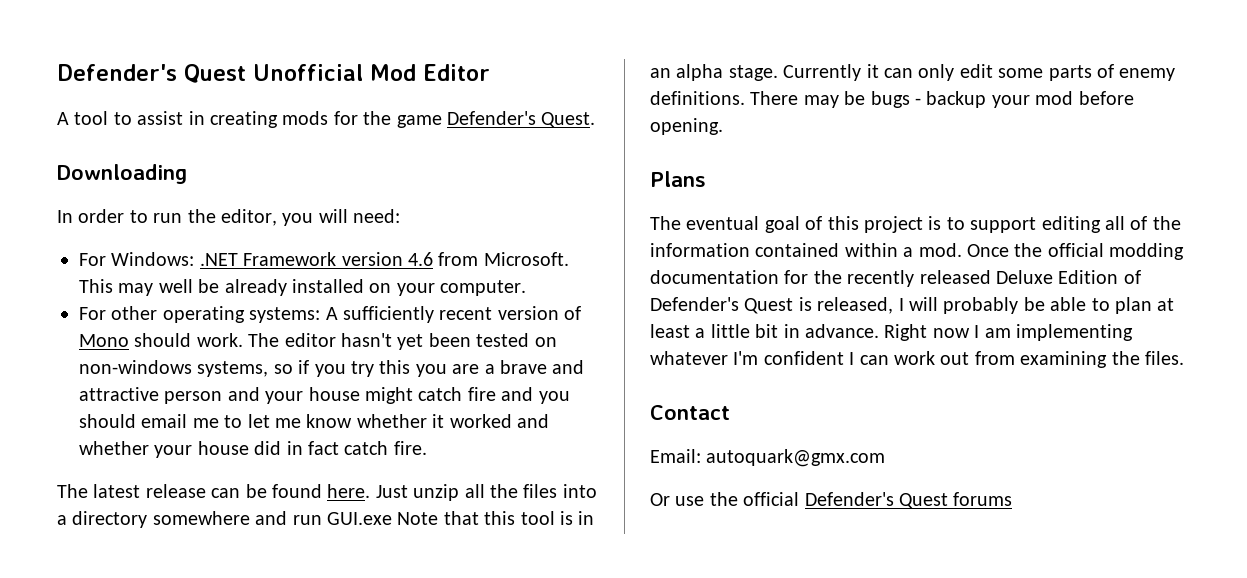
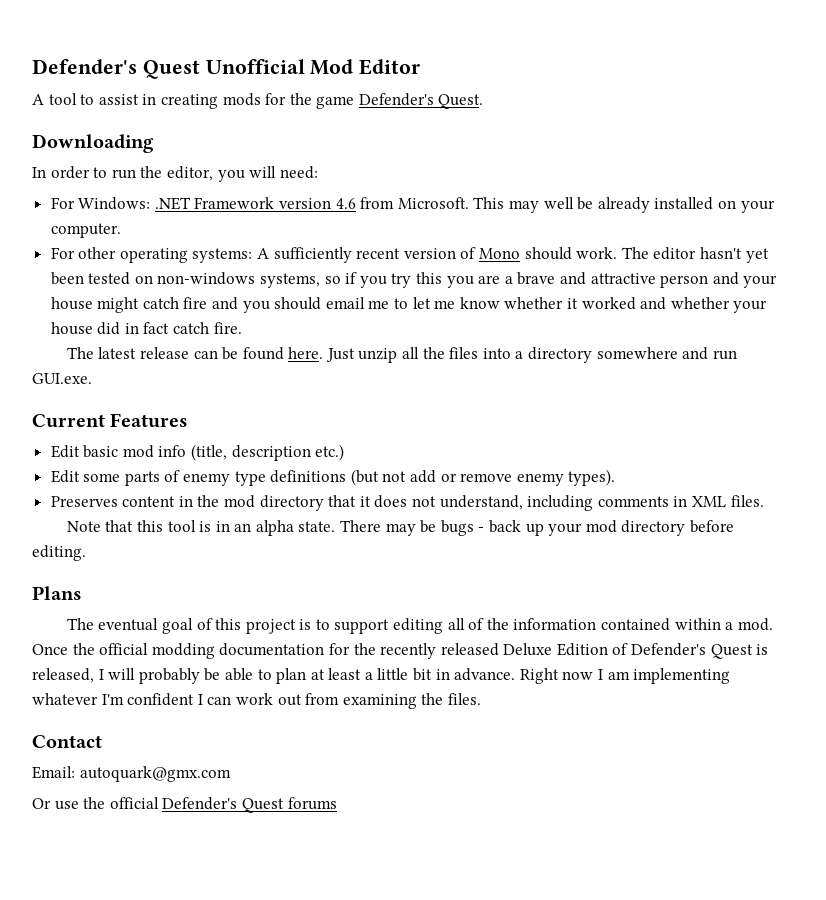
[327,512,392,525] GUI.exe -> [32,373,92,384] [32,413,189,428] [50,444,345,461] [50,469,616,486] [50,495,764,511] GUI.exe. // Current Features // Edit basic mod info (title, description etc.) // Edit some parts of enemy type definitions (but not add or remove enemy types). // Preserves content in the mod directory that it does not understand, including comments in XML files. //
[728,64,1176,81] [650,91,745,105] stage. Currently it can only edit some parts of enemy definitions. -> [298,521,336,532] state.
[926,91,1134,108] [650,118,723,135] backup your mod before opening. -> [489,520,734,536] [32,545,86,561] back up your mod directory before editing.

